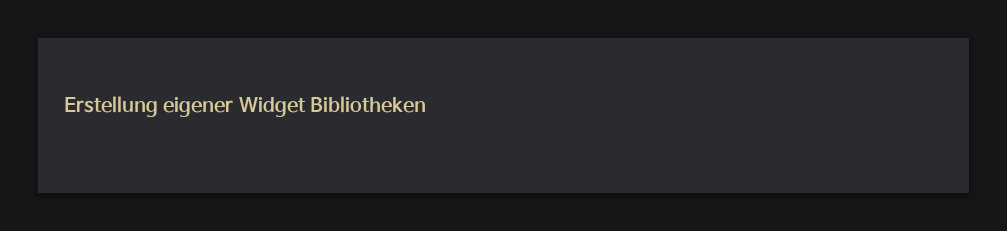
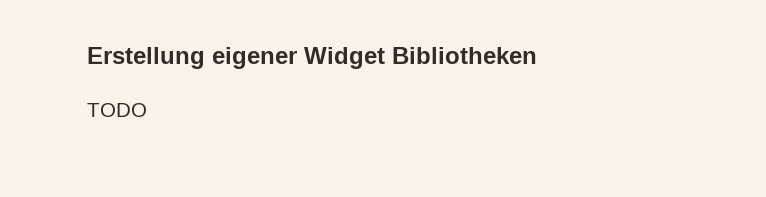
(427, 104) none -> [87,103,147,117] // TODO

